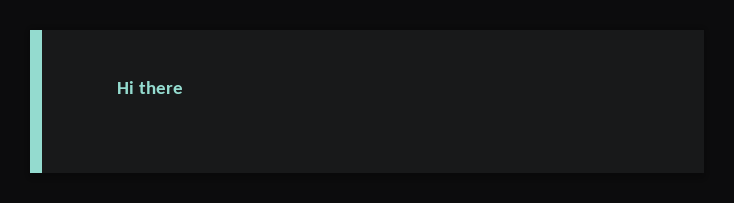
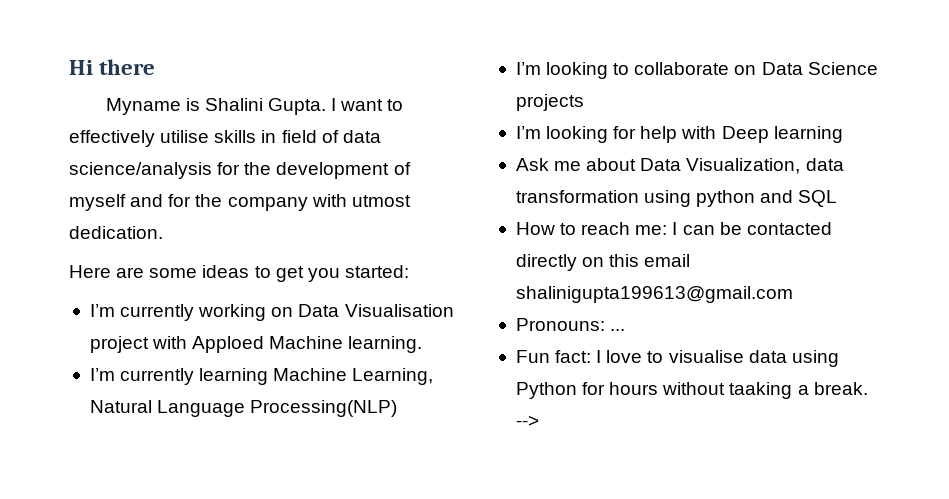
(184, 87) none -> [105,98,404,115] [69,130,381,147] [69,162,411,179] [69,194,411,211] [69,226,163,239] [69,265,409,282] [89,304,454,321] [89,336,423,353] [89,368,434,385] [89,400,398,417] [515,62,878,79] [515,94,584,111] [515,126,843,143] [515,158,844,174] [515,190,838,207] [515,222,832,235] [515,254,691,271] [515,286,793,303] [515,318,626,331] [515,350,839,367] [515,382,868,399] [515,415,539,427] // Myname is Shalini Gupta. I want to effectively utilise skills in field of data science/analysis for the development of myself and for the company with utmost dedication. // Here are some ideas to get you started: // I’m currently working on Data Visualisation project with Apploed Machine learning. // I’m currently learning Machine Learning, Natural Language Processing(NLP) // I’m looking to collaborate on Data Science projects // I’m looking for help with Deep learning // Ask me about Data Visualization, data transformation using python and SQL // How to reach me: I can be contacted directly on this email shalinigupta199613@gmail.com // Pronouns: ... // Fun fact: I love to visualise data using Python for hours without taaking a break. -->

